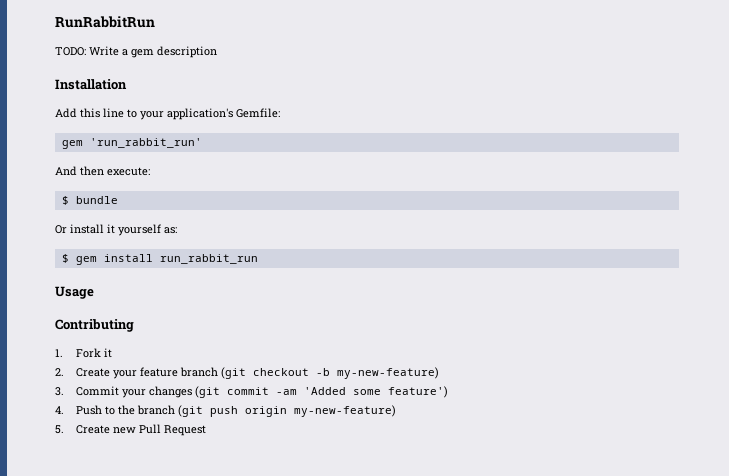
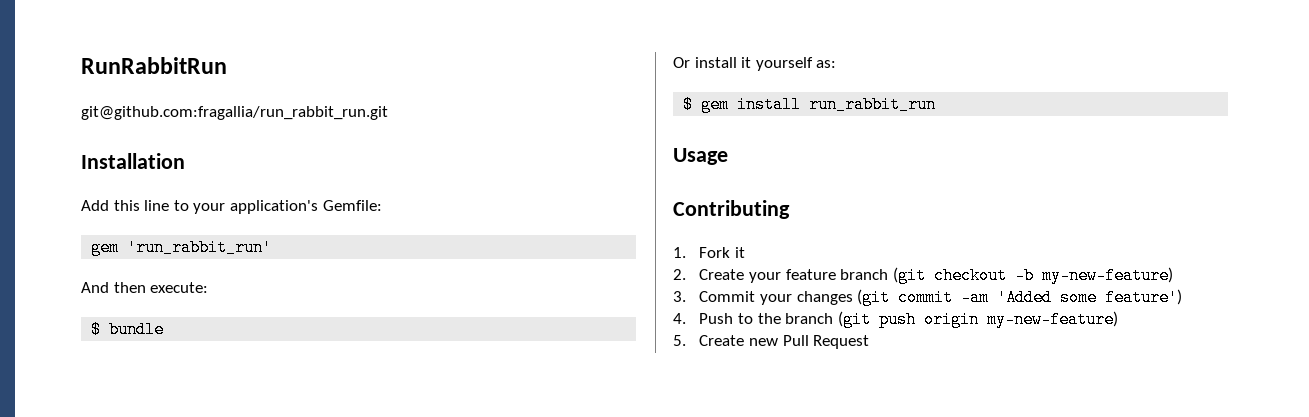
[55,46,217,58] TODO: Write a gem description -> [81,106,388,120] git@github.com:fragallia/run_rabbit_run.git

